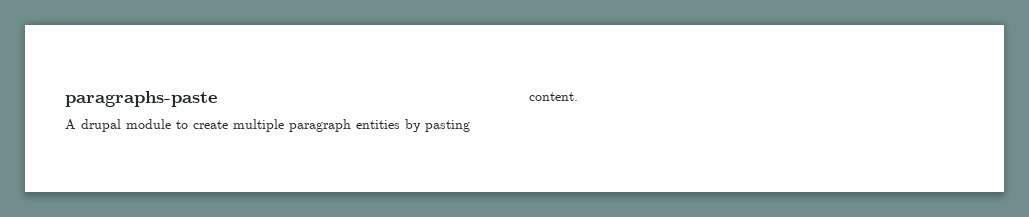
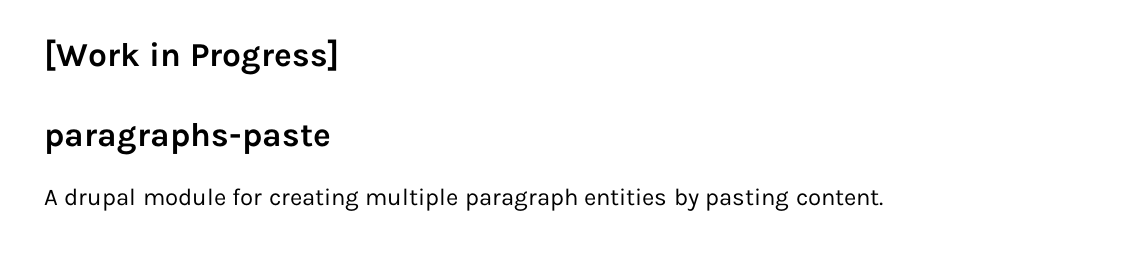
(65, 99) none -> [44,39,340,75] [Work in Progress] //
[176,120,228,129] to create -> [232,188,359,211] for creating

